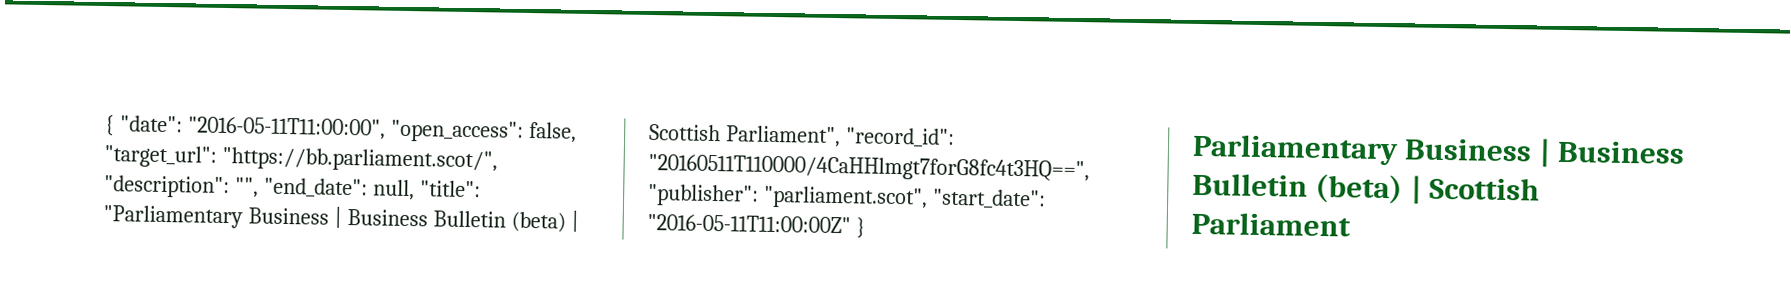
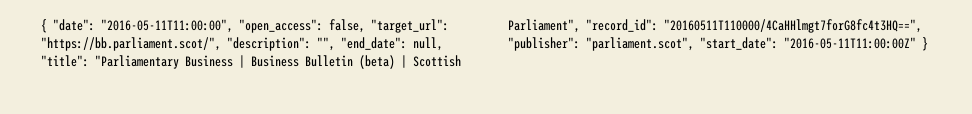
[1192,133,1686,167] [1192,172,1541,205] [1191,211,1351,237] // Parliamentary Business | Business Bulletin (beta) | Scottish Parliament -> (928, 44) none

